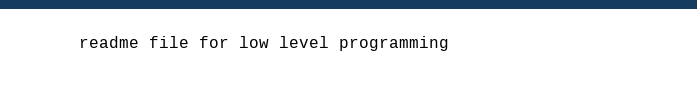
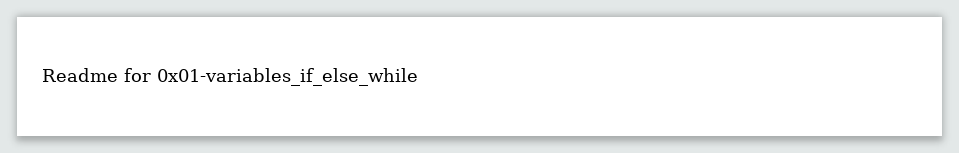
[79,36,449,51] readme file for low level programming -> [42,68,418,86] Readme for 0x01-variables_if_else_while

